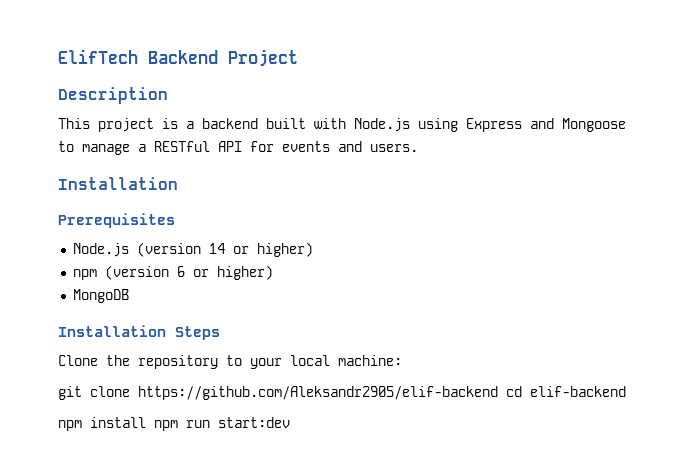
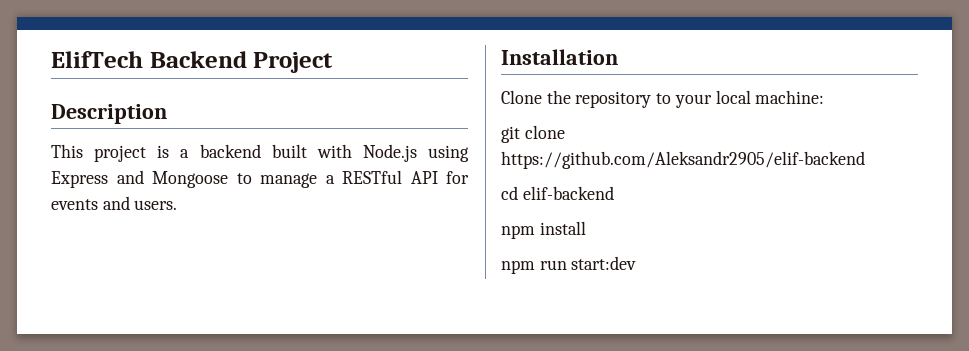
[58,213,175,228] [72,242,313,257] [72,265,273,280] [72,289,129,303] [58,325,220,340] // Prerequisites // Node.js (version 14 or higher) // npm (version 6 or higher) // MongoDB // Installation Steps -> (618, 57) none
(498, 393) none -> (865, 160) //
(146, 422) none -> (586, 228) //

